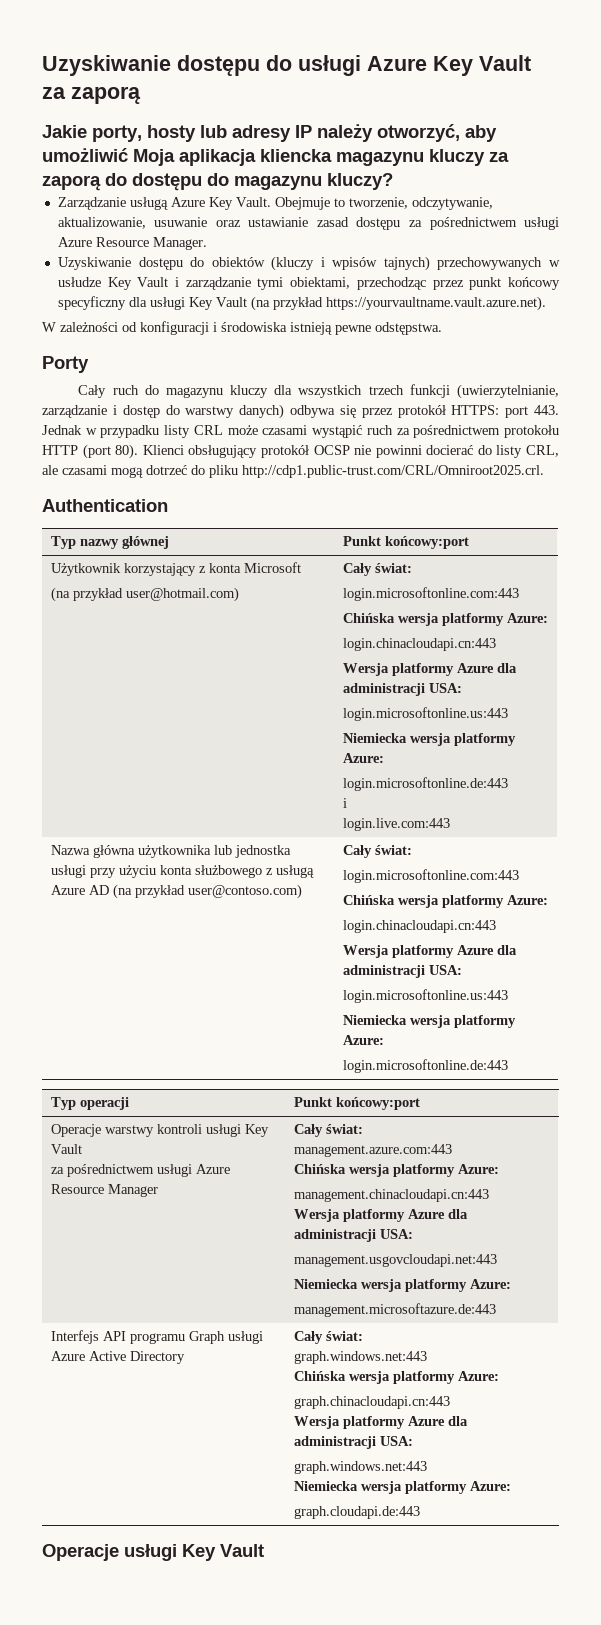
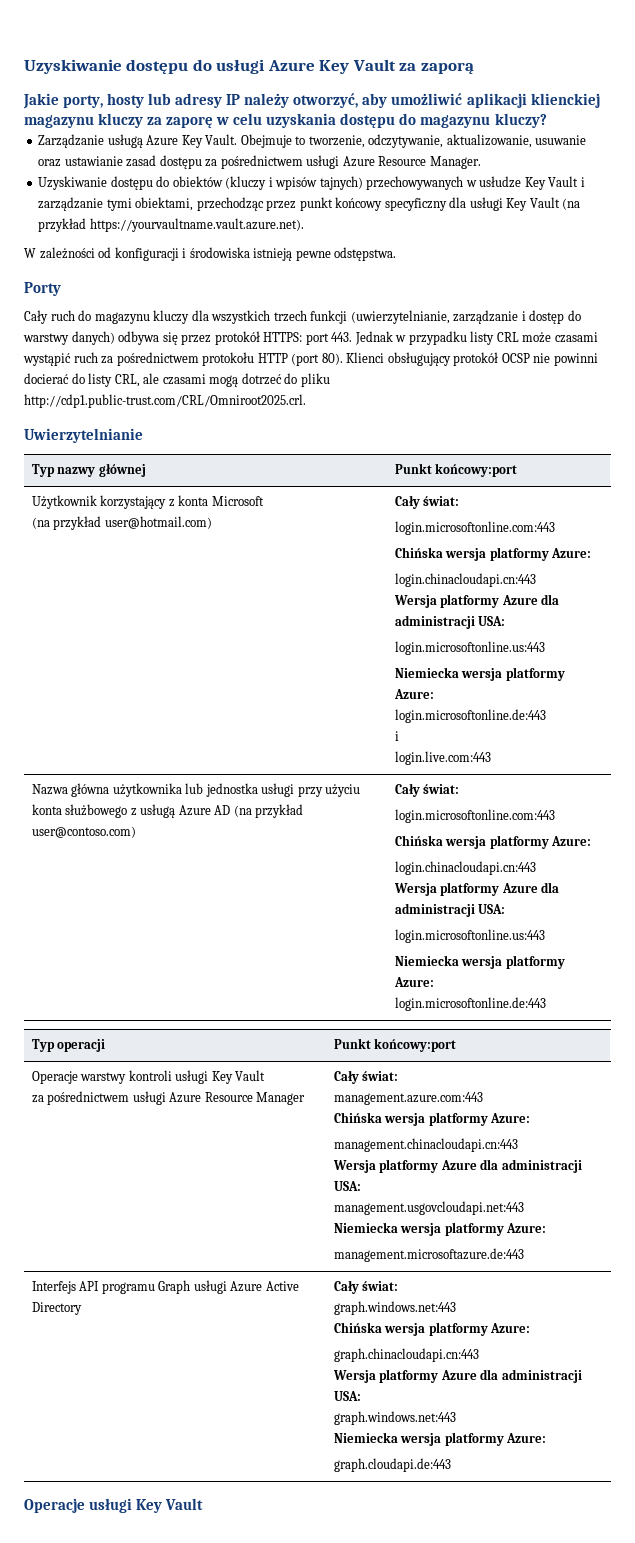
[133,149,509,166] [42,173,127,191] Moja aplikacja kliencka magazynu kluczy za zaporą do -> [466,93,600,108] [24,113,337,128] aplikacji klienckiej magazynu kluczy za zaporę w celu uzyskania
[42,499,168,512] Authentication -> [24,428,143,443] Uwierzytelnianie

